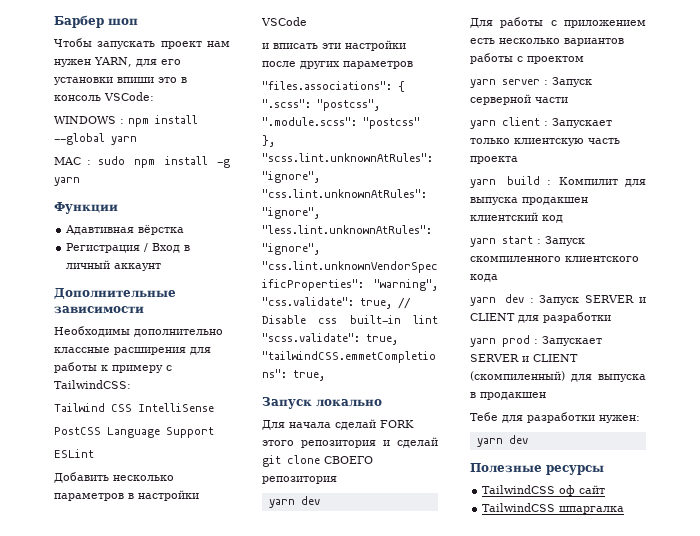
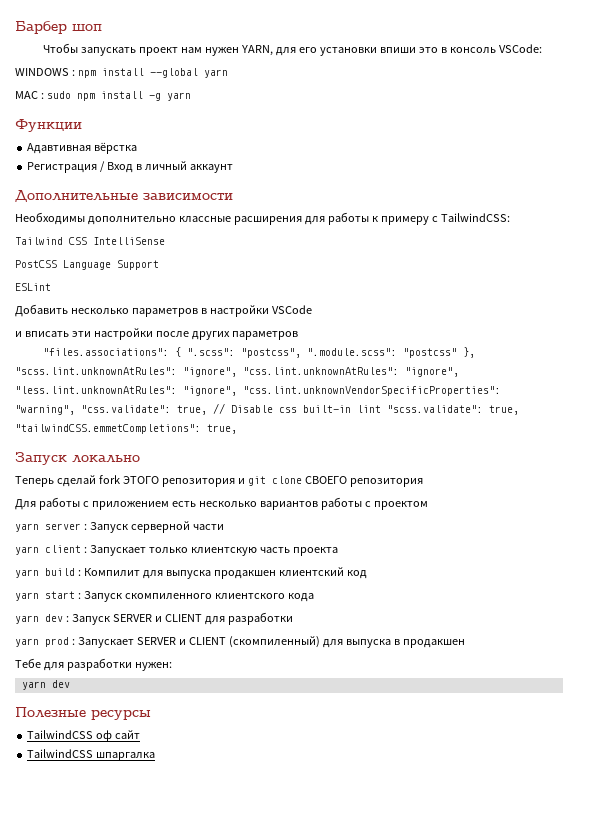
[262,419,414,430] [262,440,294,446] Для начала сделай FORK этого -> [15,475,159,487] Теперь сделай fork ЭТОГО
[397,437,438,448] сделай -> (245, 481) none
[268,496,320,508] // yarn dev -> (423, 482) none

